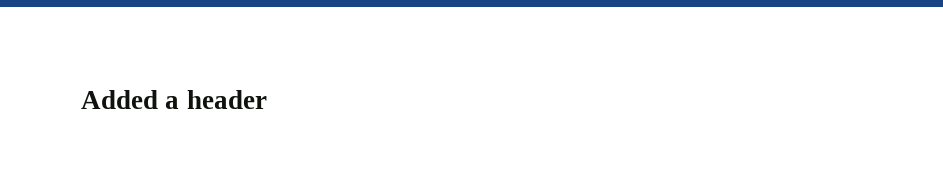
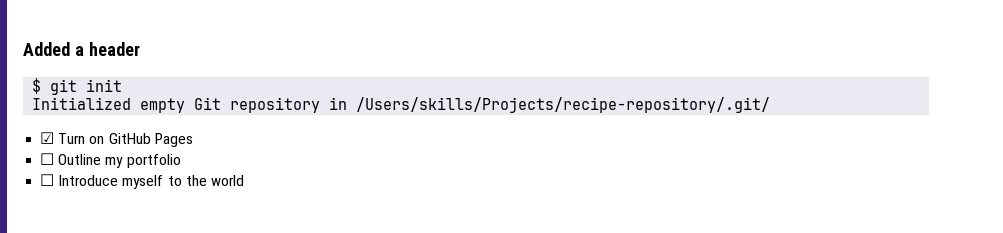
(267, 99) none -> [32,78,123,95] [32,97,771,113] [40,132,193,147] [40,153,181,168] [40,174,244,189] // $ git init // Initialized empty Git repository in /Users/skills/Projects/recipe-repository/.git/ // ☑ Turn on GitHub Pages // ☐ Outline my portfolio // ☐ Introduce myself to the world

